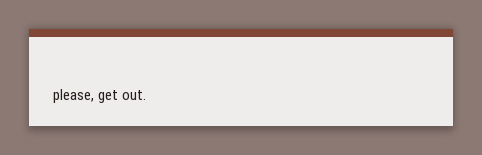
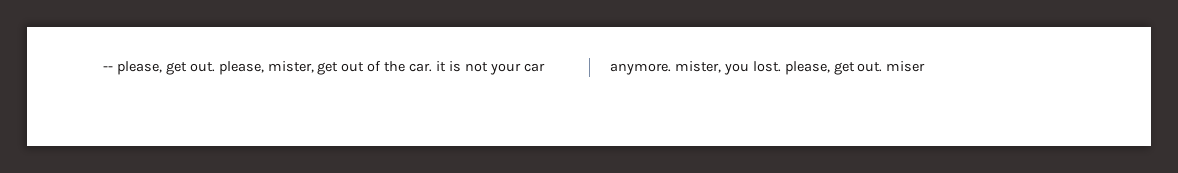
[53,89,147,103] please, get out. -> [103,61,926,75] -- please, get out. please, mister, get out of the car. it is not your car anymore. mister, you lost. please, get out. miser

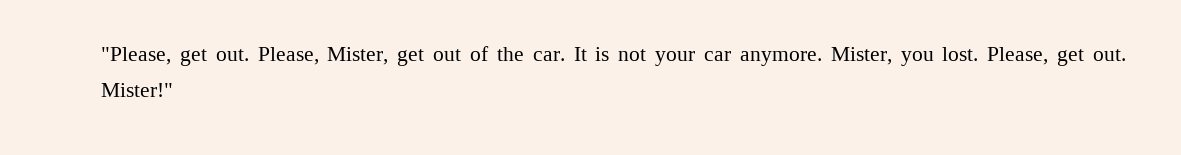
[103,61,314,75] -- please, get out. please, mister, -> [101,47,389,66] "Please, get out. Please, Mister,
[436,61,447,72] it -> [573,47,587,61] It
[674,61,721,73] mister, -> [830,47,892,65] Mister,
[784,61,926,75] please, get out. miser -> [987,47,1126,66] [101,83,173,97] Please, get out. Mister!"

